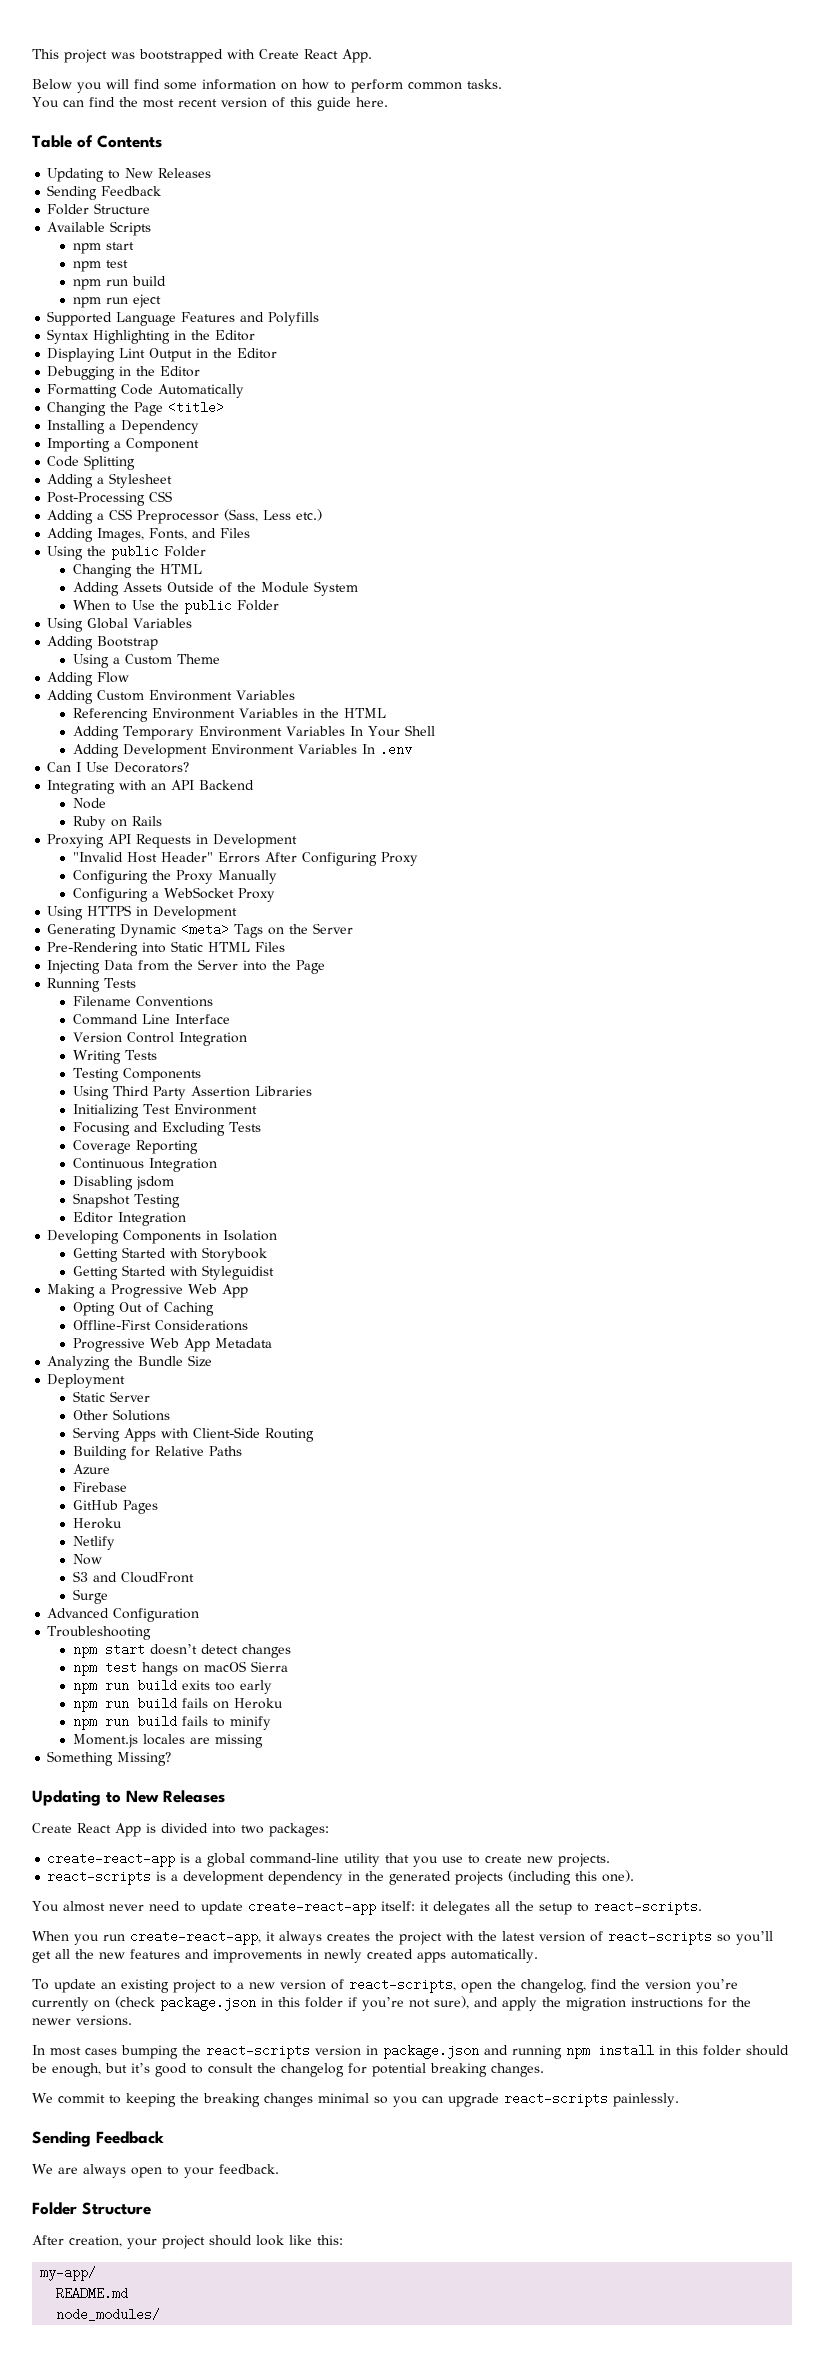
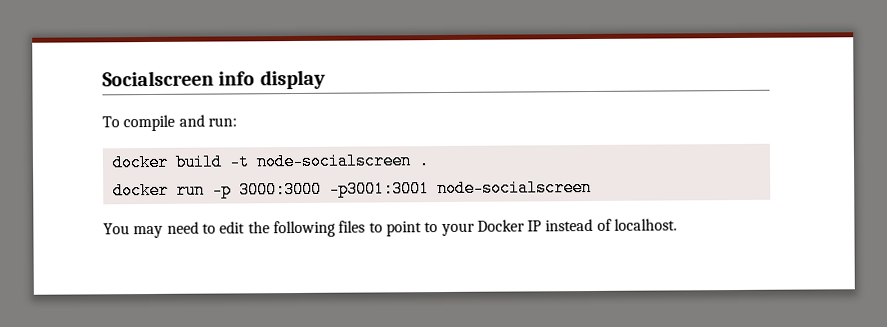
[32,49,372,63] [32,79,502,93] [32,97,388,111] [32,135,162,148] [47,168,212,182] [47,185,162,200] [47,203,151,215] [47,221,152,236] [72,242,134,254] [72,260,128,272] [72,276,166,290] [72,294,161,308] [47,311,320,326] [47,329,256,344] [47,348,278,362] [47,366,201,380] [47,384,245,398] [47,401,225,416] [47,420,200,434] [47,438,200,452] [47,455,136,470] [47,473,173,488] [47,491,173,506] [47,509,323,524] [47,528,251,542] [47,545,207,560] [72,564,202,578] [72,581,358,596] [72,599,279,614] [47,618,193,632] [47,636,159,650] [72,654,220,668] [47,672,130,686] [47,690,296,704] [72,708,386,722] [72,725,435,740] [72,743,412,758] [47,762,190,773] [47,780,255,794] [72,798,106,809] [72,816,162,830] [47,834,298,848] [72,852,418,866] [72,870,277,884] [72,887,275,902] [47,905,238,920] [47,923,354,938] [47,941,286,956] [47,959,326,974] [47,978,137,992] [72,996,213,1007] [72,1014,230,1025] [72,1032,247,1046] [72,1050,157,1064] [72,1068,201,1082] [72,1086,312,1100] [72,1104,257,1118] [72,1122,261,1136] [72,1140,198,1154] [72,1158,217,1172] [72,1176,174,1190] [72,1193,180,1208] [72,1212,186,1226] [47,1230,278,1244] [72,1247,267,1262] [72,1265,274,1280] [47,1284,249,1298] [72,1302,214,1316] [72,1320,248,1331] [72,1338,272,1352] [47,1355,213,1370] [47,1374,126,1388] [72,1391,150,1402] [72,1409,170,1421] [72,1427,314,1442] [72,1446,242,1460] [72,1464,110,1475] [72,1482,127,1492] [72,1500,158,1514] [72,1518,122,1529] [72,1536,115,1550] [72,1554,102,1565] [72,1571,194,1583] [72,1589,108,1604] [47,1608,200,1622] [47,1626,152,1640] [72,1643,291,1658] [72,1661,288,1676] [72,1679,272,1694] [72,1697,283,1712] [72,1715,271,1730] [72,1734,263,1748] [47,1751,172,1766] [32,1790,225,1806] [32,1823,329,1837] [47,1852,611,1867] [47,1870,635,1885] [32,1900,702,1915] [32,1930,773,1945] [32,1949,538,1963] [32,1978,738,1993] [32,1996,751,2011] [32,2015,132,2026] [32,2044,789,2059] [31,2063,544,2077] [32,2092,679,2107] [32,2131,164,2147] [32,2164,279,2178] [32,2202,151,2215] [32,2235,343,2249] [40,2266,97,2281] [56,2287,129,2300] [56,2308,161,2321] This project was bootstrapped with Create React App. // Below you will find some information on how to perform common tasks. // You can find the most recent version of this guide here. // Table of Contents // Updating to New Releases // Sending Feedback // Folder Structure // Available Scripts // npm start // npm test // npm run build // npm run eject // Supported Language Features and Polyfills // Syntax Highlighting in the Editor // Displaying Lint Output in the Editor // Debugging in the Editor // Formatting Code Automatically // Changing the Page <title> // Installing a Dependency // Importing a Component // Code Splitting // Adding a Stylesheet // Post-Processing CSS // Adding a CSS Preprocessor (Sass, Less etc.) // Adding Images, Fonts, and Files // Using the public Folder // Changing the HTML // Adding Assets Outside of the Module System // When to Use the public Folder // Using Global Variables // Adding Bootstrap // Using a Custom Theme // Adding Flow // Adding Custom Environment Variables // Referencing Environment Variables in the HTML // Adding Temporary Environment Variables In Your Shell // Adding Development Environment Variables In .env // Can I Use Decorators? // Integrating with an API Backend // Node // Ruby on Rails // Proxying API Requests in Development // "Invalid Host Header" Errors After Configuring Proxy // Configuring the Proxy Manually // Configuring a WebSocket Proxy // Using HTTPS in Development // Generating Dynamic <meta> Tags on the Server // Pre-Rendering into Static HTML Files // Injecting Data from the Server into the Page // Running Tests // Filename Conventions // Command Line Interface // Version Control Integration // Writing Tests // Testing Components // Using Third Party Assertion Libraries // Initializing Test Environment // Focusing and Excluding Tests // Coverage Reporting // Continuous Integration // Disabling jsdom // Snapshot Testing // Editor Integration // Developing Components in Isolation // Getting Started with Storybook // Getting Started with Styleguidist // Making a Progressive Web App // Opting Out of Caching // Offline-First Considerations // Progressive Web App Metadata // Analyzing the Bundle Size // Deployment // Static Server // Other Solutions // Serving Apps with Client-Side Routing // Building for Relative Paths // Azure // Firebase // GitHub Pages // Heroku // Netlify // Now // S3 and CloudFront // Surge // Advanced Configuration // Troubleshooting // npm start doesn’t detect changes // npm test hangs on macOS Sierra // npm run build exits too early // npm run build fails on Heroku // npm run build fails to minify // Moment.js locales are missing // Something Missing? // Updating to New Releases // Create React App is divided into two packages: // create-react-app is a global command-line utility that you use to create new projects. // react-scripts is a development dependency in the generated projects (including this one). // You almost never need to update create-react-app itself: it delegates all the setup to react-scripts. // When you run create-react-app, it always creates the project with the latest version of react-scripts so you’ll get all the new features and improvements in newly created apps automatically. // To update an existing project to a new version of react-scripts, open the changelog, find the version you’re currently on (check package.json in this folder if you’re not sure), and apply the migration instructions for the newer versions. // In most cases bumping the react-scripts version in package.json and running npm install in this folder should be enough, but it’s good to consult the changelog for potential breaking changes. // We commit to keeping the breaking changes minimal so you can upgrade react-scripts painlessly. // Sending Feedback // We are always open to your feedback. // Folder Structure // After creation, your project should look like this: // my-app/ // README.md // node_modules/ -> [102,69,326,90] [102,114,237,132] [111,152,430,172] [112,178,592,200] [103,218,678,239] Socialscreen info display // To compile and run: // docker build -t node-socialscreen . // docker run -p 3000:3000 -p3001:3001 node-socialscreen // You may need to edit the following files to point to your Docker IP instead of localhost.

